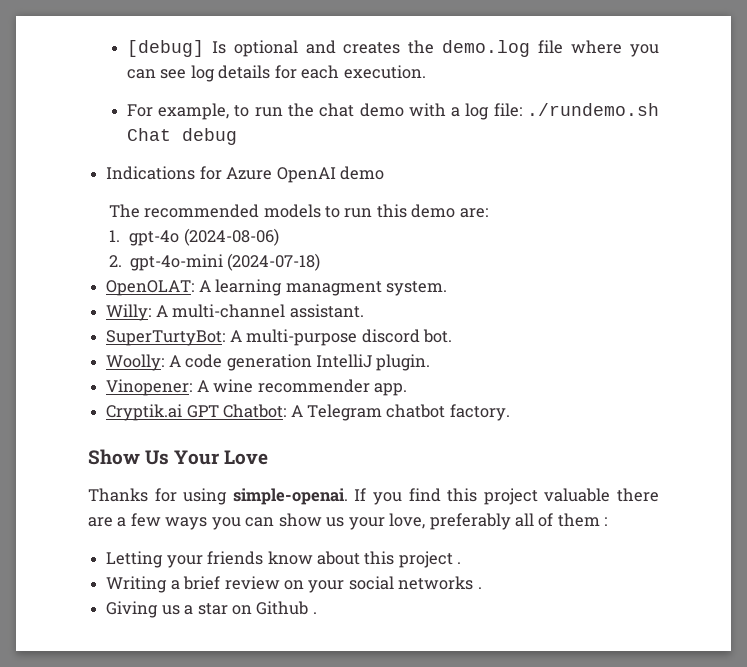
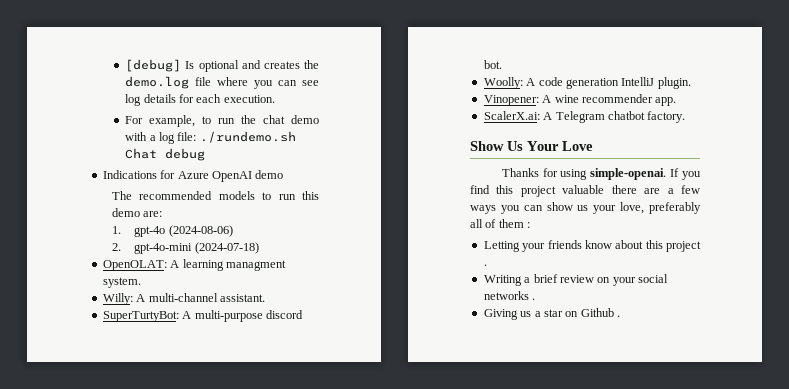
[106,404,287,421] Cryptik.ai GPT Chatbot: -> [483,111,540,120] ScalerX.ai:

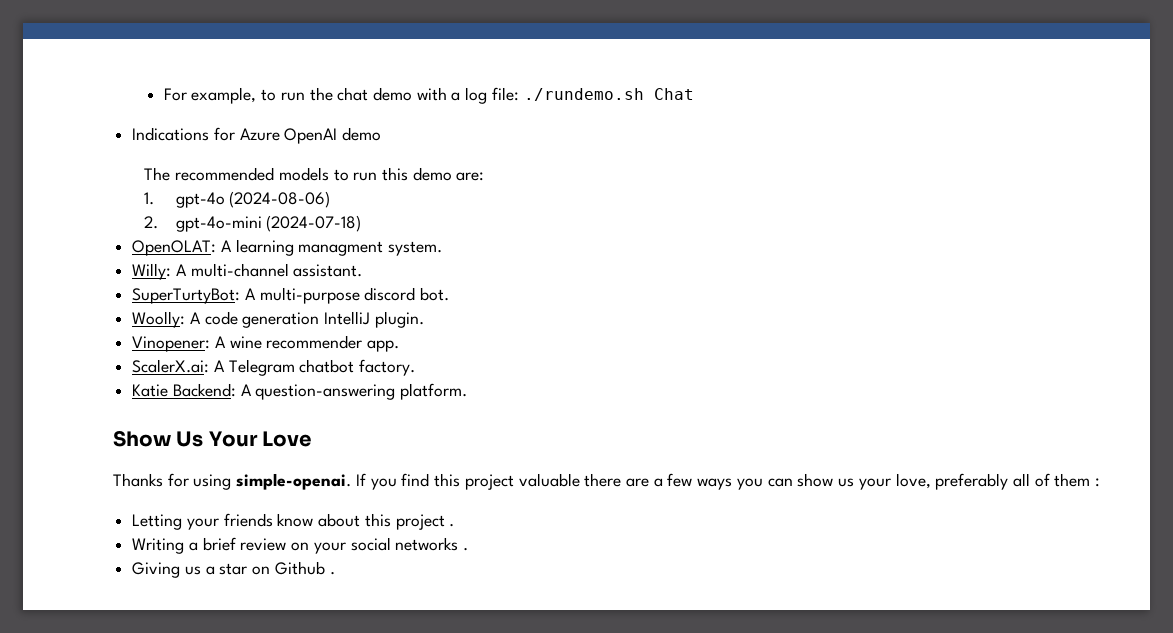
[125,59,319,72] [125,76,319,89] [125,94,275,106] [debug] Is optional and creates the demo.log file where you can see log details for each execution. // -> (163, 94) none
[165,148,206,161] debug -> (694, 94) none
(686, 117) none -> [132,383,468,400] // Katie Backend: A question-answering platform.

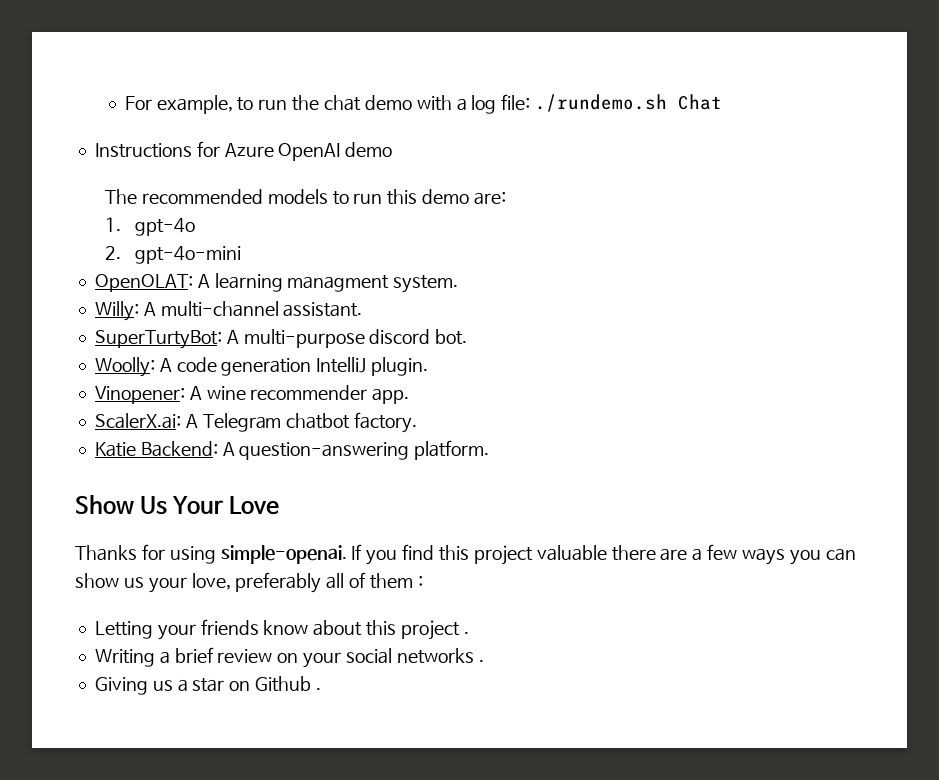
[132,127,210,141] Indications -> [94,143,192,158] Instructions
[229,191,331,208] (2024-08-06) -> (195, 227) none
[266,215,362,232] (2024-07-18) -> (241, 255) none

